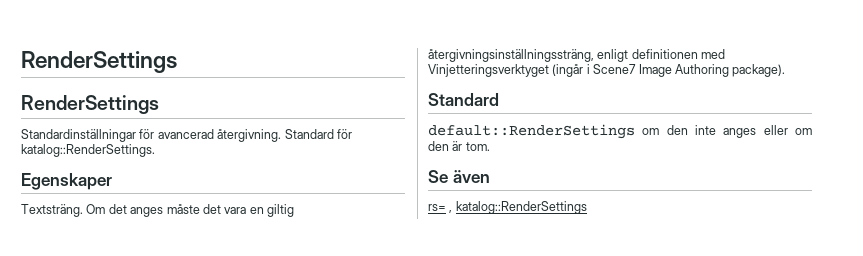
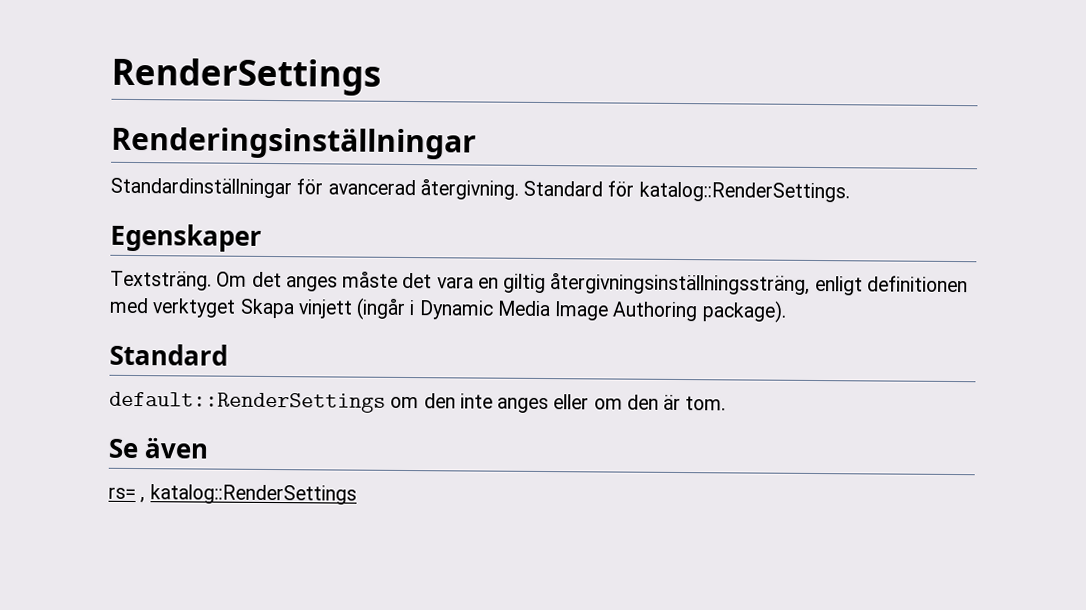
[21,51,177,73] [21,95,159,114] RenderSettings // RenderSettings -> [111,57,381,96] [111,126,477,160] RenderSettings // Renderingsinställningar
[428,64,637,77] Vinjetteringsverktyget (ingår i Scene7 -> [152,297,551,320] verktyget Skapa vinjett (ingår i Dynamic Media

